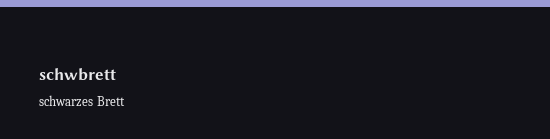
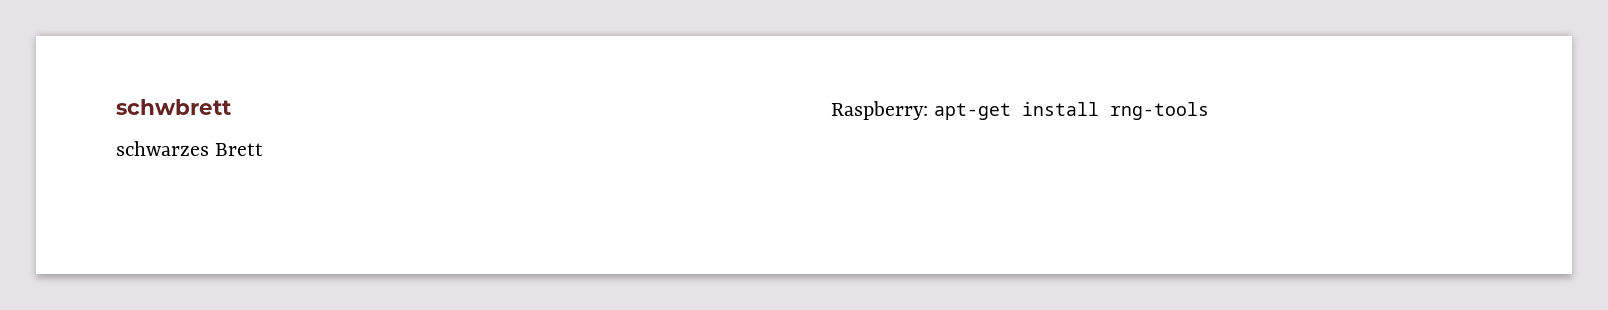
(125, 101) none -> [831,101,1210,120] // Raspberry: apt-get install rng-tools

